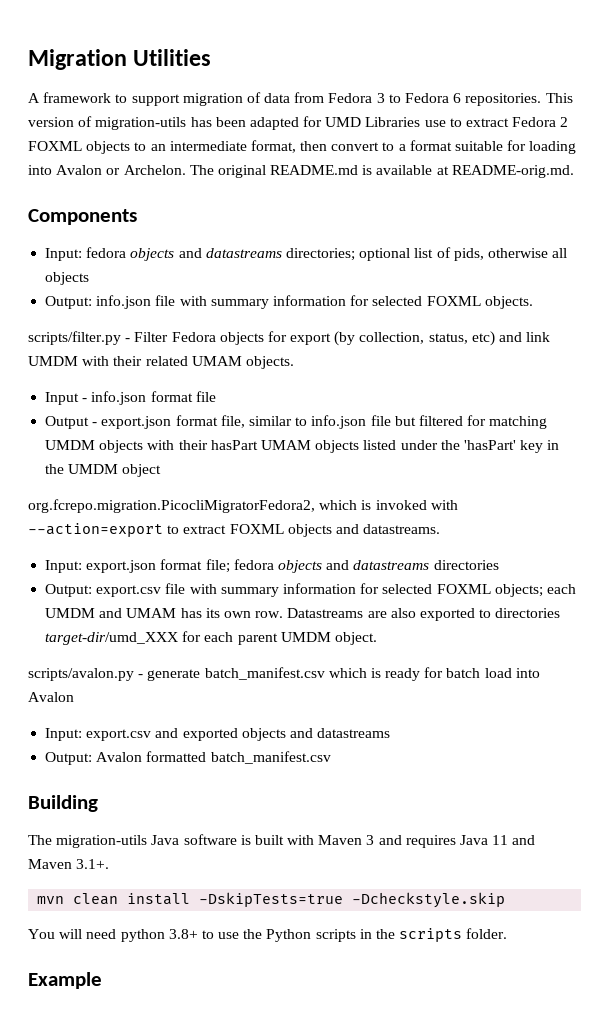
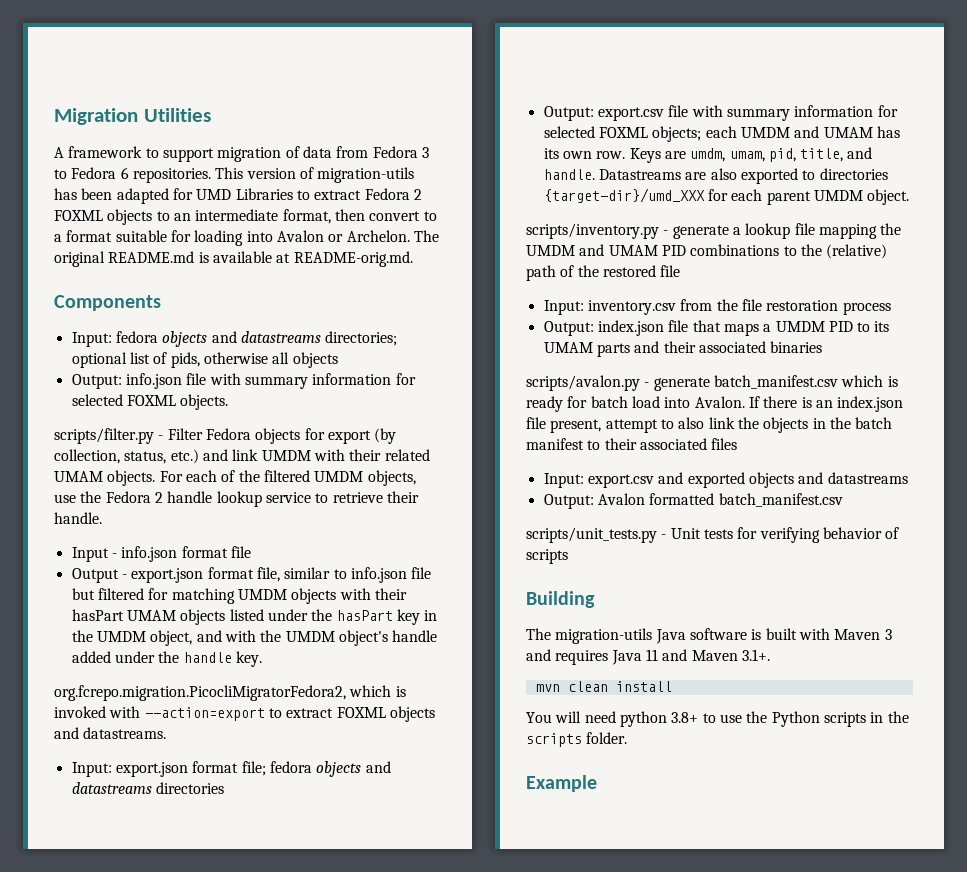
[424,120,446,127] use -> (293, 194) none
[471,331,495,346] etc) -> [170,449,199,464] etc.)
(294, 362) none -> [159,470,416,486] [54,491,419,507] [54,512,102,524] For each of the filtered UMDM objects, use the Fedora 2 handle lookup service to retrieve their handle.
[463,440,516,450] 'hasPart' -> [336,610,393,621] hasPart
[122,464,162,477] object -> [150,630,438,646] [71,651,262,667] object, and with the UMDM object's handle added under the handle key.
(284, 614) none -> [629,147,873,163] [543,169,595,180] Keys are umdm, umam, pid, title, and handle.
[45,632,179,645] target-dir/umd_XXX -> [543,188,705,203] {target-dir}/umd_XXX
(377, 638) none -> [526,223,902,239] [526,244,888,259] [526,265,681,281] [543,299,891,315] [543,320,890,336] [543,341,823,357] // scripts/inventory.py - generate a lookup file mapping the UMDM and UMAM PID combinations to the (relative) path of the restored file // Input: inventory.csv from the file restoration process // Output: index.json file that maps a UMDM PID to its UMAM parts and their associated binaries
[28,692,74,702] Avalon -> [694,396,904,412] [526,417,893,433] [526,438,738,450] Avalon. If there is an index.json file present, attempt to also link the objects in the batch manifest to their associated files
(331, 757) none -> [526,527,900,543] [526,549,568,564] // scripts/unit_tests.py - Unit tests for verifying behavior of scripts
[199,892,506,908] -DskipTests=true -Dcheckstyle.skip -> (672, 686) none

